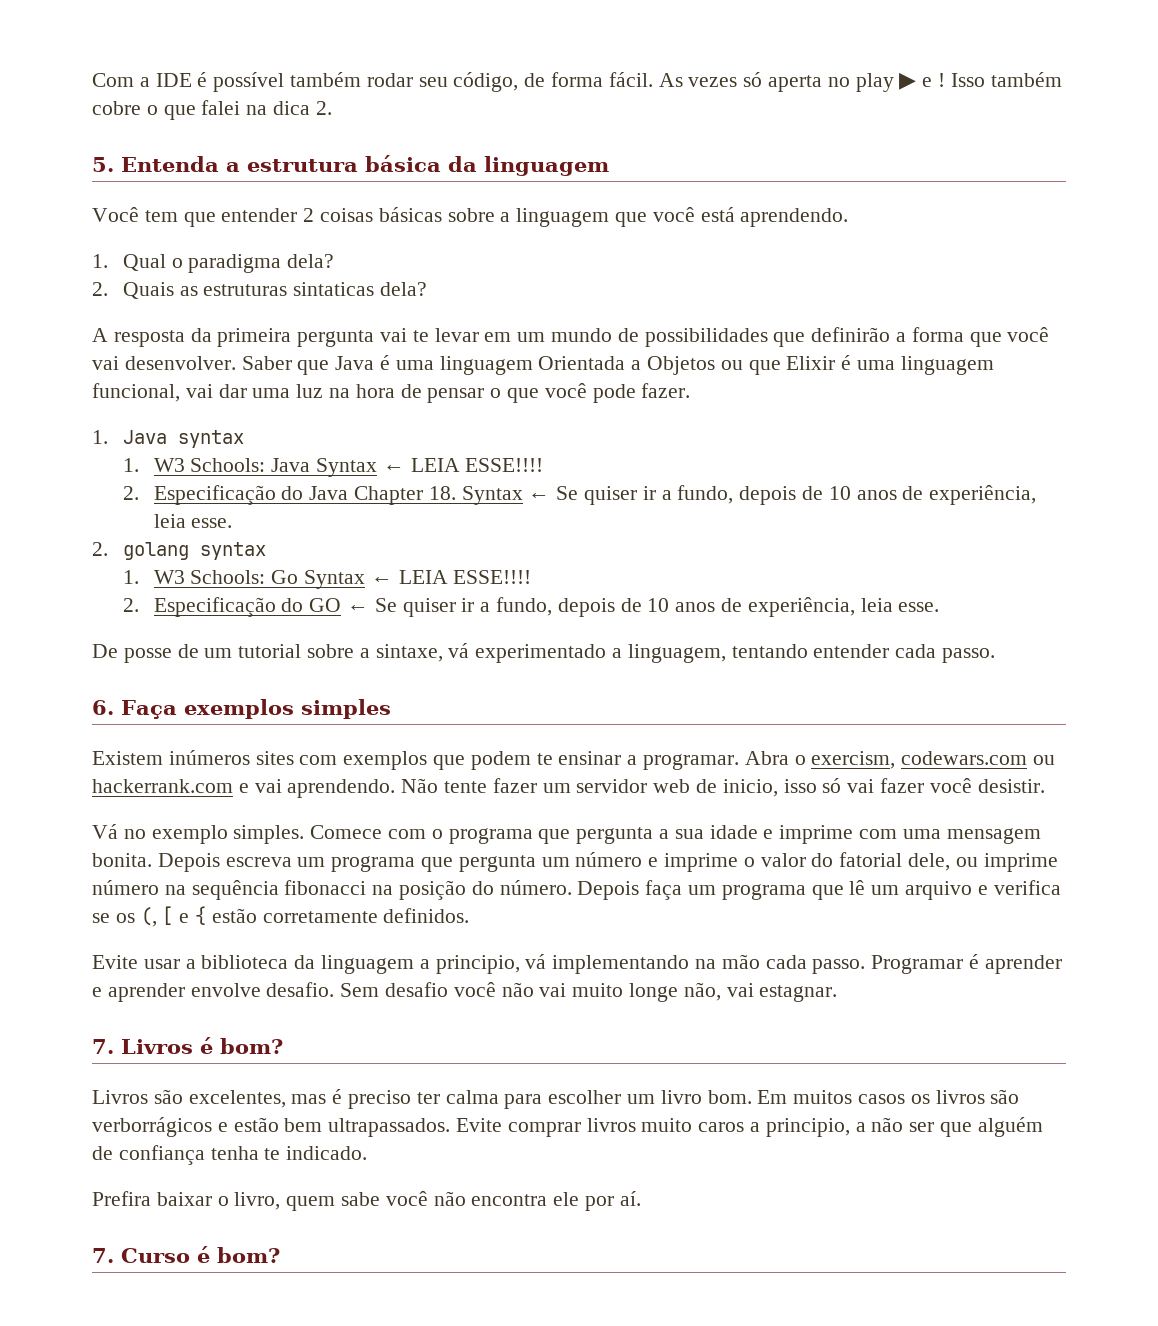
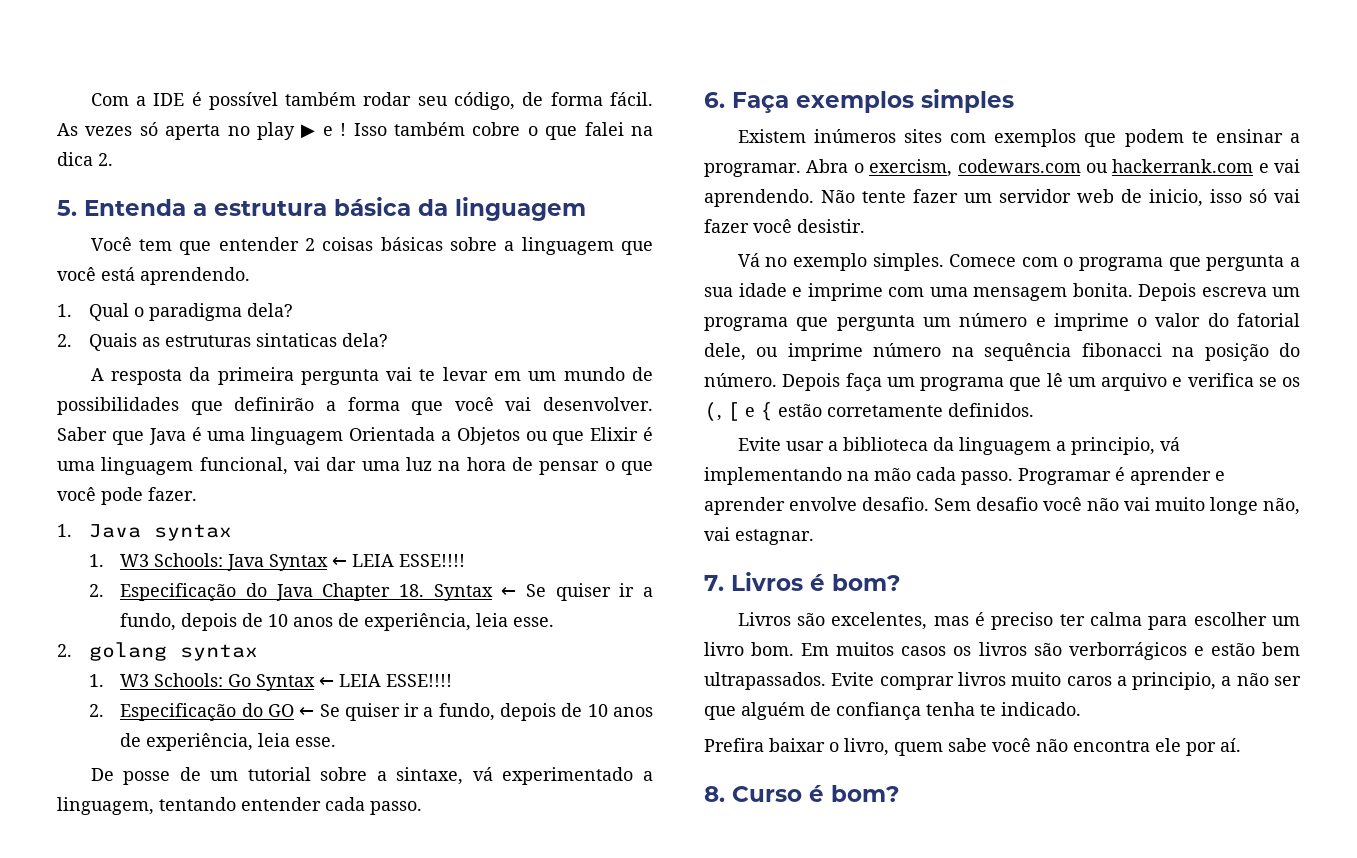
[92,1248,114,1263] 7. -> [704,786,725,802] 8.

